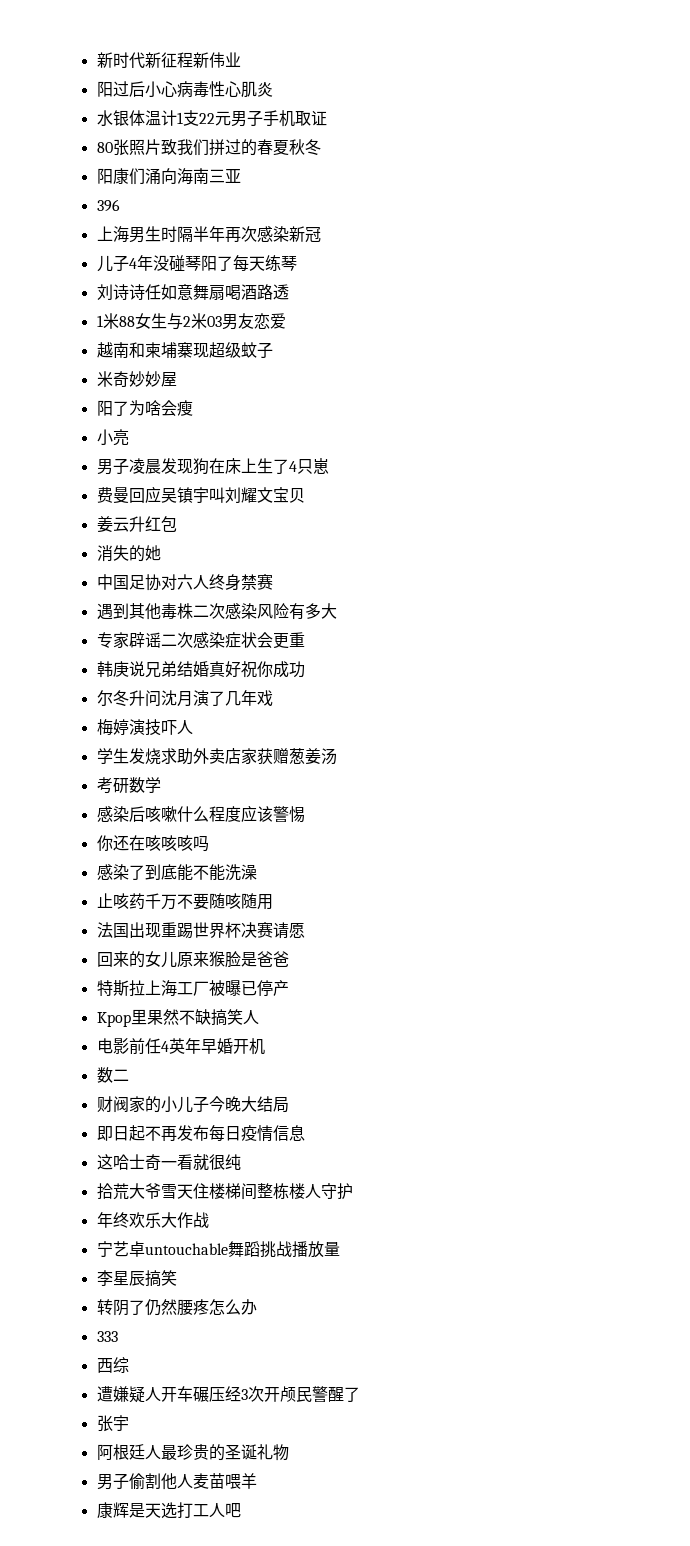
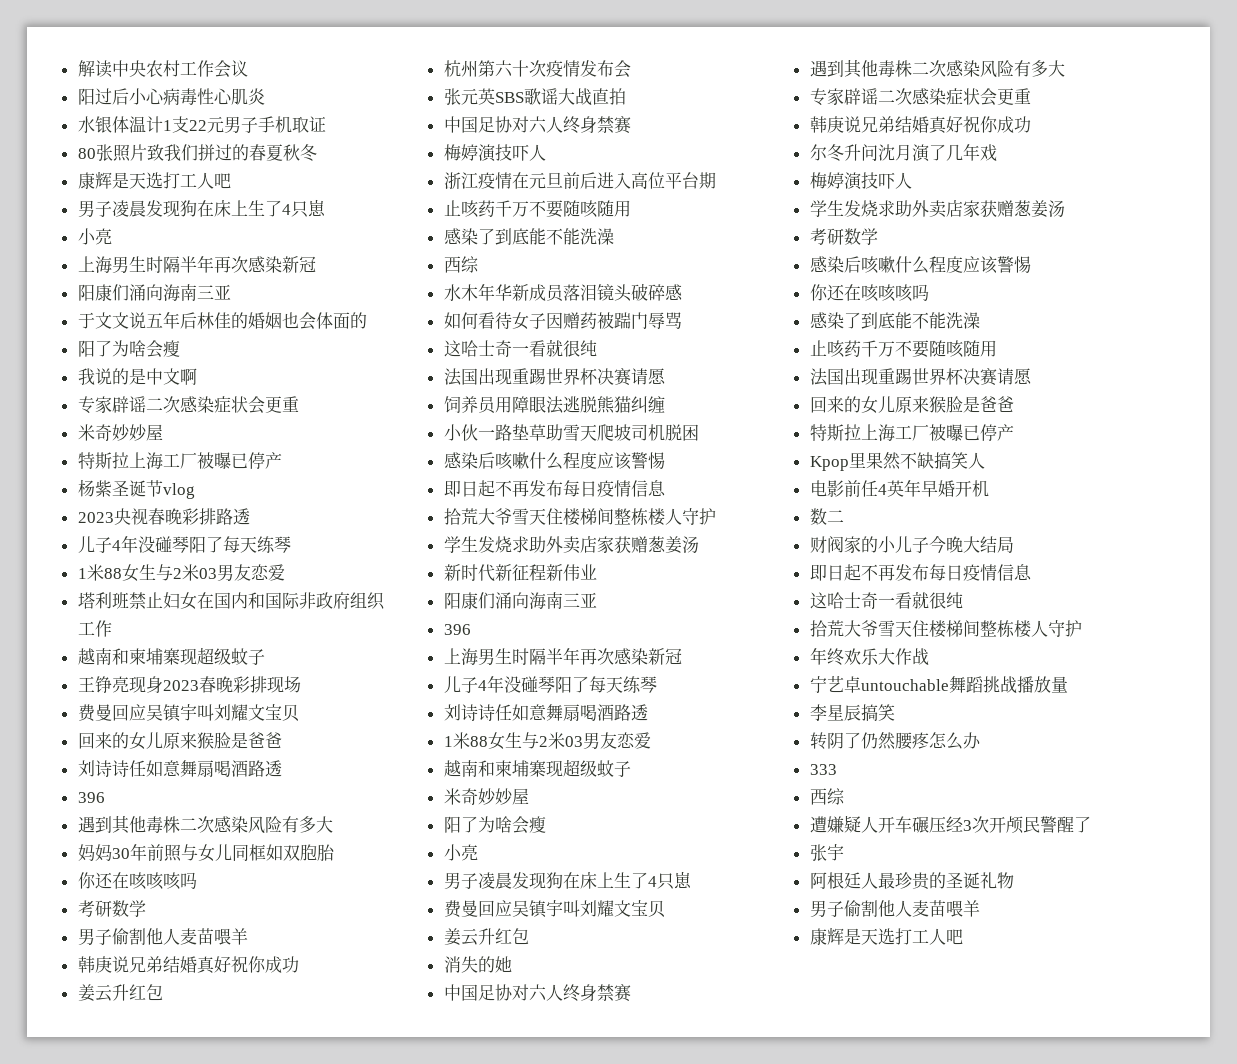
[96,52,241,69] 新时代新征程新伟业 -> [77,60,248,78] 解读中央农村工作会议
(321, 147) none -> [77,171,231,189] [77,199,326,218] [77,228,112,245] [77,255,316,274] [77,284,231,302] [77,311,367,330] [77,340,180,358] [77,368,197,385] [77,396,299,414] [77,424,163,441] [77,452,282,470] [77,479,195,499] [77,508,250,525] [77,535,291,553] [77,564,285,582] [77,592,385,610] [77,620,112,637] [77,647,265,665] [77,676,301,693] [77,704,299,722] [77,732,282,750] [77,760,282,777] [77,792,105,803] [77,815,333,834] [77,843,335,862] [77,872,197,890] [77,900,146,917] [77,928,248,945] [77,956,299,974] [77,984,163,1002] [443,60,631,78] [443,88,626,106] [443,116,631,134] [443,144,546,162] [443,172,716,190] [443,200,631,218] [443,228,614,245] [443,256,479,273] [443,283,683,302] [443,312,682,330] [443,339,597,357] [443,368,666,386] [443,396,665,414] [443,424,699,441] [443,452,665,470] [443,480,666,497] [443,508,716,526] [443,536,699,554] [443,564,597,582] // 康辉是天选打工人吧 // 男子凌晨发现狗在床上生了4只崽 // 小亮 // 上海男生时隔半年再次感染新冠 // 阳康们涌向海南三亚 // 于文文说五年后林佳的婚姻也会体面的 // 阳了为啥会瘦 // 我说的是中文啊 // 专家辟谣二次感染症状会更重 // 米奇妙妙屋 // 特斯拉上海工厂被曝已停产 // 杨紫圣诞节vlog // 2023央视春晚彩排路透 // 儿子4年没碰琴阳了每天练琴 // 1米88女生与2米03男友恋爱 // 塔利班禁止妇女在国内和国际非政府组织工作 // 越南和柬埔寨现超级蚊子 // 王铮亮现身2023春晚彩排现场 // 费曼回应吴镇宇叫刘耀文宝贝 // 回来的女儿原来猴脸是爸爸 // 刘诗诗任如意舞扇喝酒路透 // 396 // 遇到其他毒株二次感染风险有多大 // 妈妈30年前照与女儿同框如双胞胎 // 你还在咳咳咳吗 // 考研数学 // 男子偷割他人麦苗喂羊 // 韩庚说兄弟结婚真好祝你成功 // 姜云升红包 // 杭州第六十次疫情发布会 // 张元英SBS歌谣大战直拍 // 中国足协对六人终身禁赛 // 梅婷演技吓人 // 浙江疫情在元旦前后进入高位平台期 // 止咳药千万不要随咳随用 // 感染了到底能不能洗澡 // 西综 // 水木年华新成员落泪镜头破碎感 // 如何看待女子因赠药被踹门辱骂 // 这哈士奇一看就很纯 // 法国出现重踢世界杯决赛请愿 // 饲养员用障眼法逃脱熊猫纠缠 // 小伙一路垫草助雪天爬坡司机脱困 // 感染后咳嗽什么程度应该警惕 // 即日起不再发布每日疫情信息 // 拾荒大爷雪天住楼梯间整栋楼人守护 // 学生发烧求助外卖店家获赠葱姜汤 // 新时代新征程新伟业

